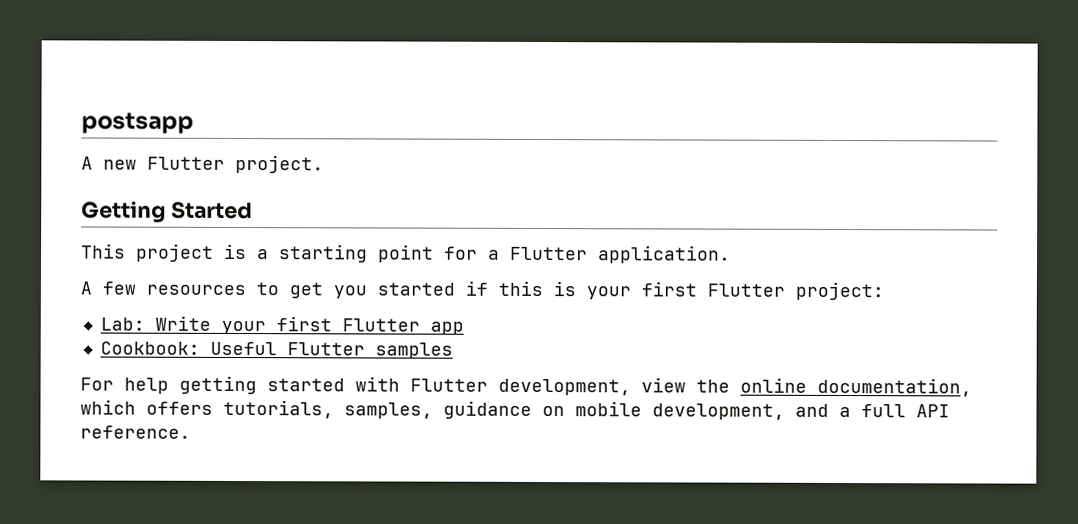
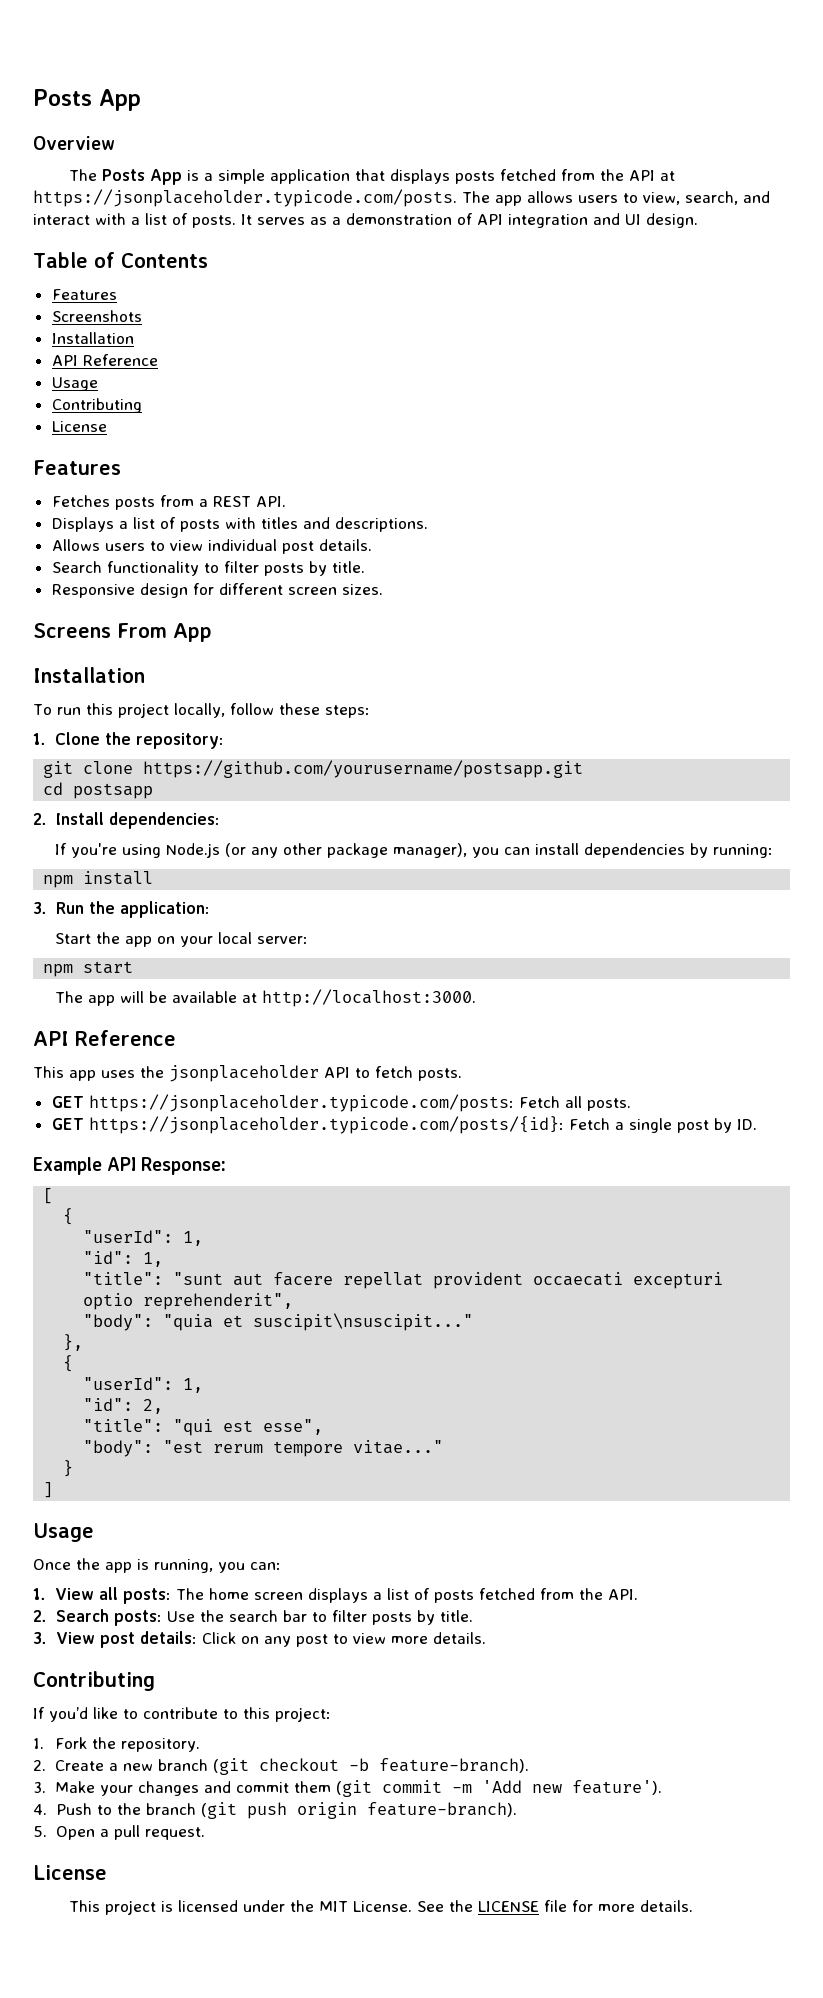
[81,112,194,134] [81,154,324,174] [81,200,253,223] [81,243,731,264] [80,280,884,301] [99,315,464,335] [99,341,453,359] [80,375,972,397] [80,399,950,420] [80,425,191,439] postsapp // A new Flutter project. // Getting Started // This project is a starting point for a Flutter application. // A few resources to get you started if this is your first Flutter project: // Lab: Write your first Flutter app // Cookbook: Useful Flutter samples // For help getting started with Flutter development, view the online documentation, which offers tutorials, samples, guidance on mobile development, and a full API reference. -> [33,89,141,111] [33,136,115,150] [68,169,675,185] [33,189,770,207] [33,213,698,228] [33,252,208,268] [51,289,117,300] [51,310,142,322] [51,332,134,344] [51,354,158,366] [51,377,98,391] [51,398,142,413] [51,421,107,432] [33,460,121,475] [51,495,286,510] [51,517,428,532] [51,539,372,554] [51,561,365,576] [51,583,383,598] [33,623,212,642] [33,667,145,683] [33,703,370,718] [33,732,225,749] [43,760,584,778] [43,782,154,799] [33,812,220,829] [55,843,774,858] [43,871,154,888] [33,901,210,918] [55,932,309,947] [43,961,134,977] [55,989,477,1007] [33,1030,176,1046] [33,1065,462,1082] [51,1094,631,1112] [51,1116,757,1134] [33,1157,227,1175] [43,1188,54,1204] [63,1208,74,1225] [83,1230,204,1246] [83,1251,164,1267] [83,1272,724,1289] [83,1293,294,1310] [83,1313,474,1331] [63,1334,84,1351] [63,1355,74,1372] [83,1377,204,1393] [83,1398,164,1414] [83,1419,324,1436] [83,1440,444,1457] [63,1460,74,1477] [43,1482,54,1498] [33,1523,94,1542] [33,1558,281,1573] [33,1587,639,1604] [33,1609,473,1626] [33,1631,486,1648] [33,1671,155,1691] [33,1707,331,1722] [33,1737,201,1752] [33,1758,530,1775] [33,1780,663,1797] [33,1802,517,1819] [33,1825,205,1840] [33,1865,107,1880] [68,1900,693,1915] Posts App // Overview // The Posts App is a simple application that displays posts fetched from the API at https://jsonplaceholder.typicode.com/posts. The app allows users to view, search, and interact with a list of posts. It serves as a demonstration of API integration and UI design. // Table of Contents // Features // Screenshots // Installation // API Reference // Usage // Contributing // License // Features // Fetches posts from a REST API. // Displays a list of posts with titles and descriptions. // Allows users to view individual post details. // Search functionality to filter posts by title. // Responsive design for different screen sizes. // Screens From App // Installation // To run this project locally, follow these steps: // 1. Clone the repository: // git clone https://github.com/yourusername/postsapp.git // cd postsapp // 2. Install dependencies: // If you're using Node.js (or any other package manager), you can install dependencies by running: // npm install // 3. Run the application: // Start the app on your local server: // npm start // The app will be available at http://localhost:3000. // API Reference // This app uses the jsonplaceholder API to fetch posts. // GET https://jsonplaceholder.typicode.com/posts: Fetch all posts. // GET https://jsonplaceholder.typicode.com/posts/{id}: Fetch a single post by ID. // Example API Response: // [ // { // "userId": 1, // "id": 1, // "title": "sunt aut facere repellat provident occaecati excepturi optio reprehenderit", // "body": "quia et suscipit\nsuscipit..." // }, // { // "userId": 1, // "id": 2, // "title": "qui est esse", // "body": "est rerum tempore vitae..." // } // ] // Usage // Once the app is running, you can: // 1. View all posts: The home screen displays a list of posts fetched from the API. // 2. Search posts: Use the search bar to filter posts by title. // 3. View post details: Click on any post to view more details. // Contributing // If you’d like to contribute to this project: // 1. Fork the repository. // 2. Create a new branch (git checkout -b feature-branch). // 3. Make your changes and commit them (git commit -m 'Add new feature'). // 4. Push to the branch (git push origin feature-branch). // 5. Open a pull request. // License // This project is licensed under the MIT License. See the LICENSE file for more details.

